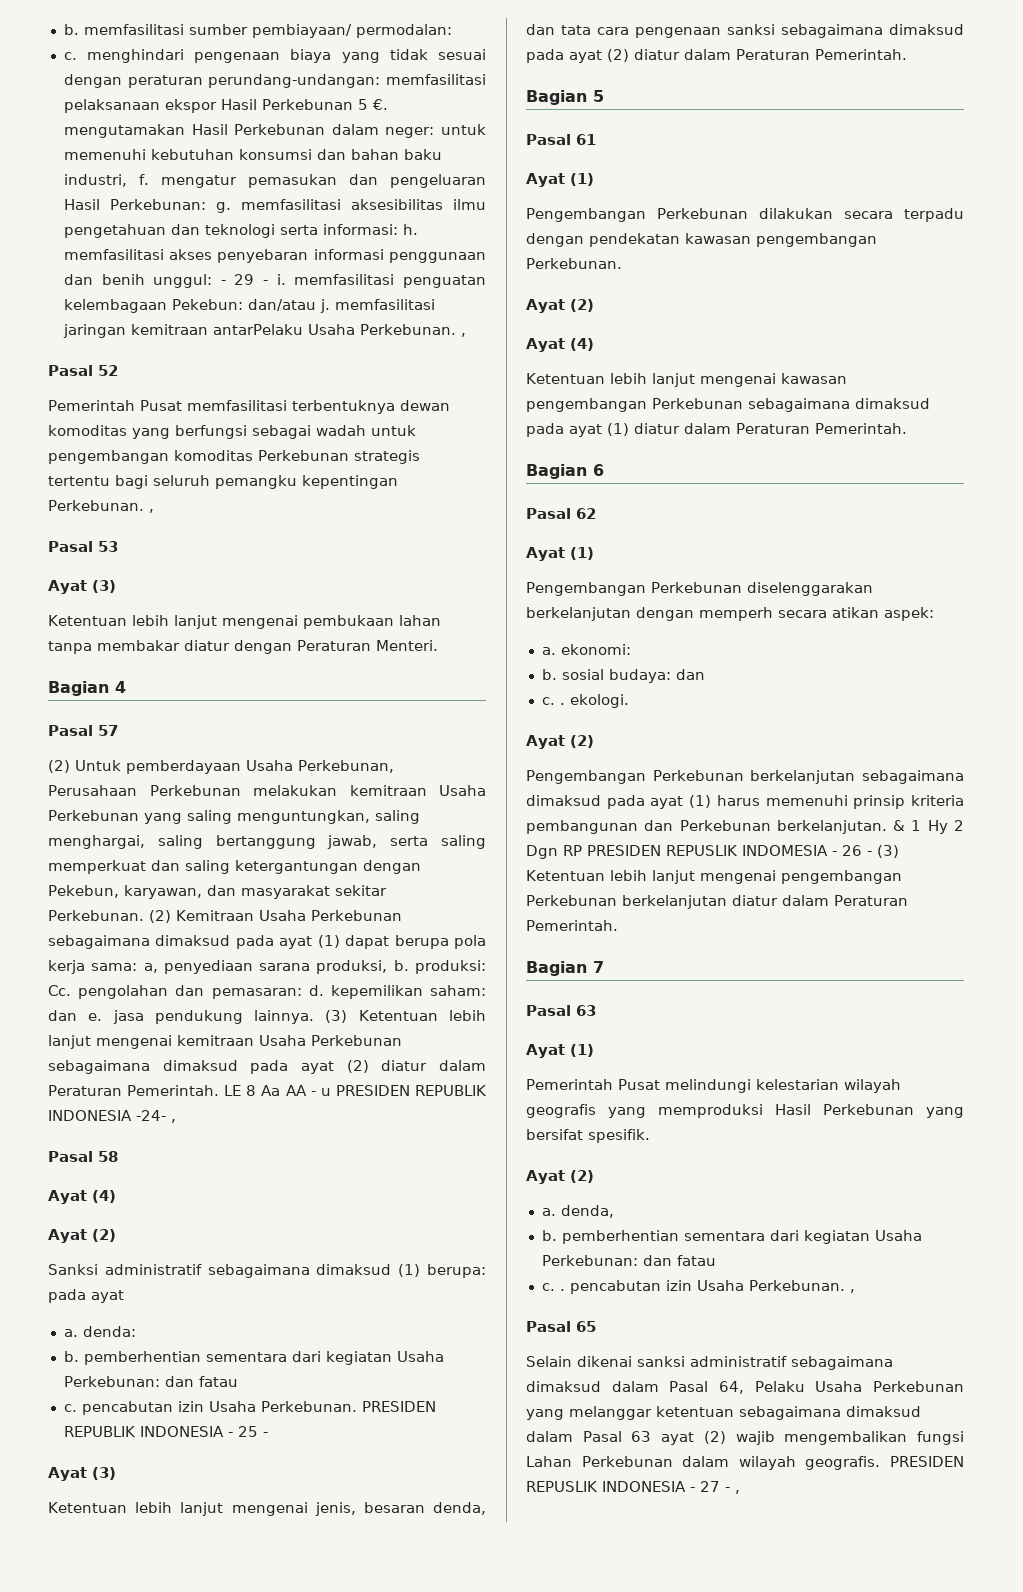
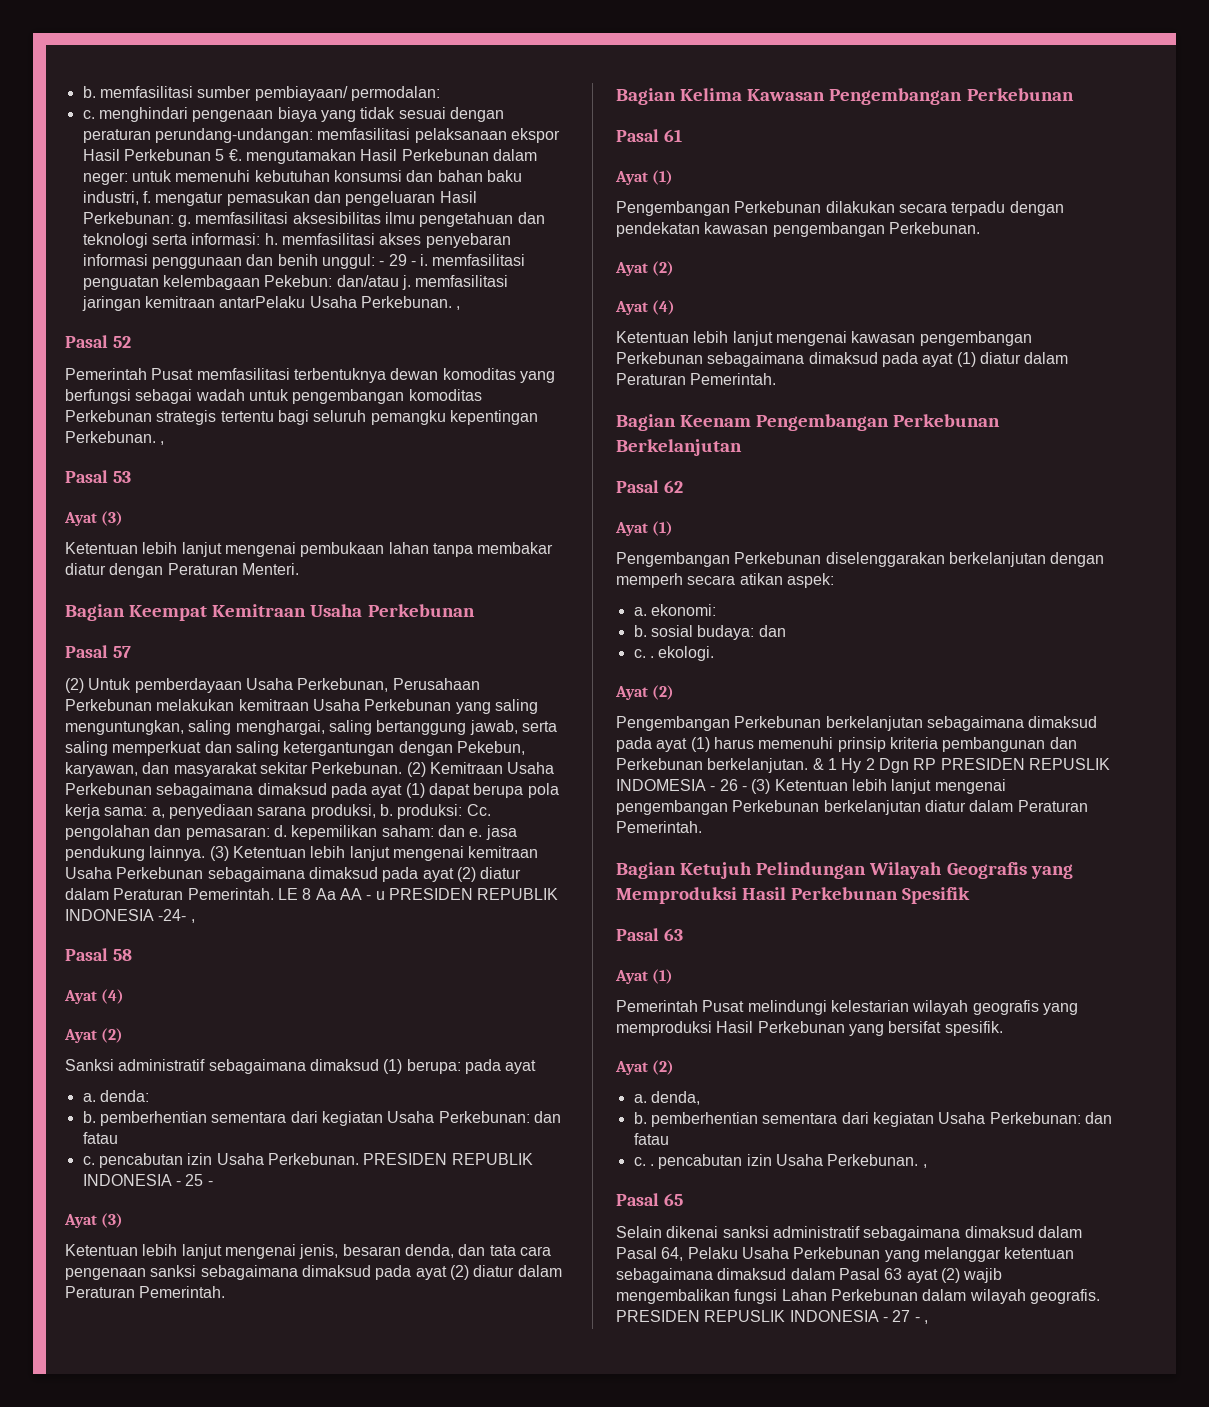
[115,681,126,693] 4 -> [129,604,475,621] Keempat Kemitraan Usaha Perkebunan
[593,90,604,102] 5 -> [680,88,1074,105] Kelima Kawasan Pengembangan Perkebunan
[593,464,604,476] 6 -> [680,414,1001,431] [616,439,742,456] Keenam Pengembangan Perkebunan Berkelanjutan
[593,961,604,973] 7 -> [680,862,1073,879] [616,887,971,904] Ketujuh Pelindungan Wilayah Geografis yang Memproduksi Hasil Perkebunan Spesifik

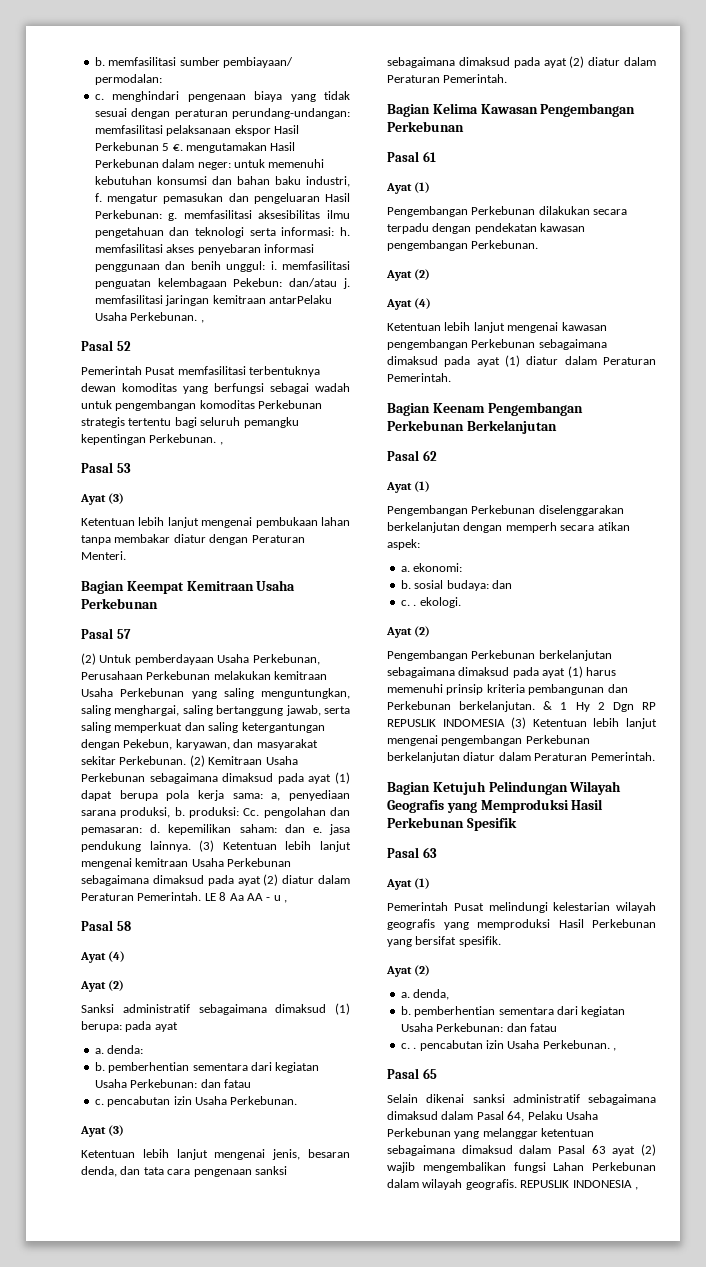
[379,254,416,266] - 29 - -> (266, 266) none
[388,888,559,900] [65,909,187,921] PRESIDEN REPUBLIK INDONESIA -24- -> (281, 898) none
[363,1153,533,1165] [82,1174,213,1186] PRESIDEN REPUBLIK INDONESIA - 25 - -> (298, 1100) none
[940,758,1025,770] PRESIDEN -> (656, 706) none
[710,779,747,791] - 26 - -> (505, 723) none
[616,1310,700,1322] PRESIDEN -> (517, 1184) none
[882,1310,920,1322] - 27 - -> (632, 1184) none

